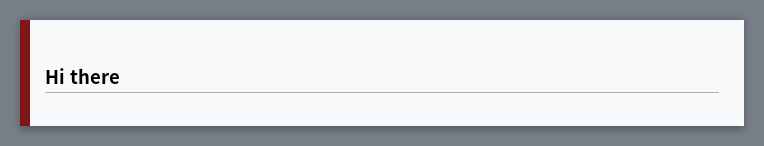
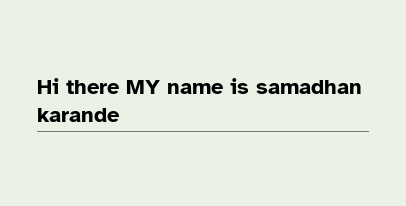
(120, 76) none -> [126,78,362,94] [37,108,120,122] MY name is samadhan karande

